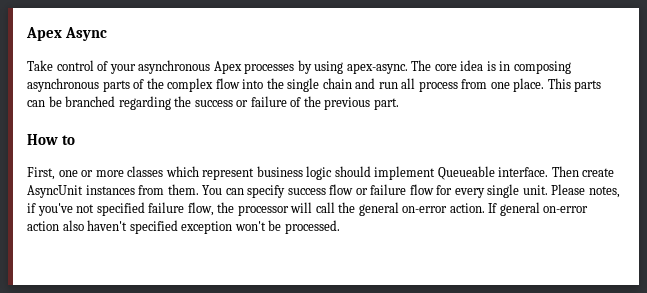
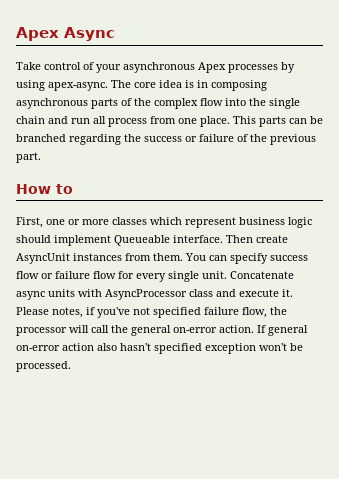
(548, 190) none -> [230,271,294,279] [16,289,293,300] Concatenate async units with AsyncProcessor class and execute it.
[87,220,128,231] haven't -> [120,343,151,351] hasn't

